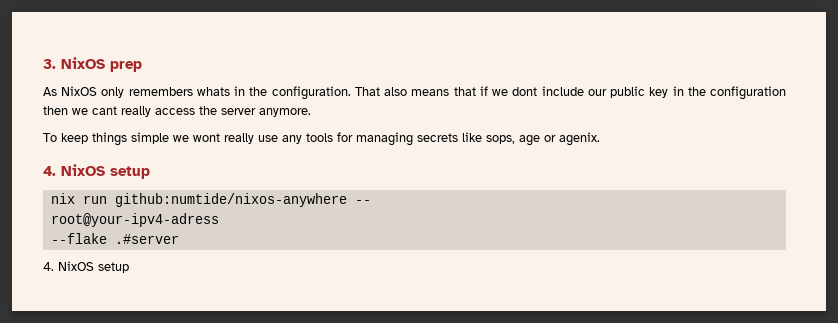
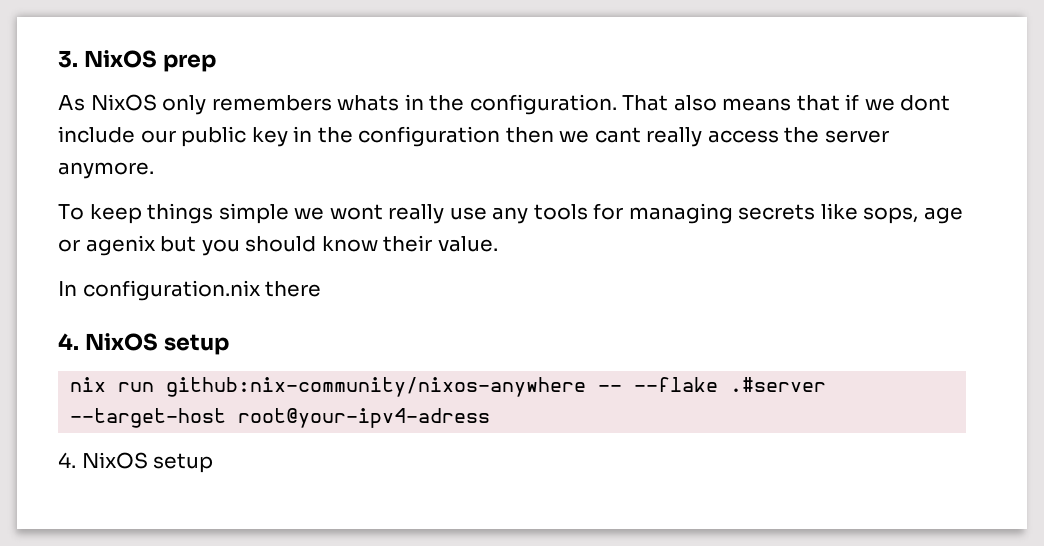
[559,132,600,146] agenix. -> [85,235,498,256] [58,280,322,301] agenix but you should know their value. // In configuration.nix there
[114,193,347,207] github:numtide/nixos-anywhere -> [166,377,587,397] github:nix-community/nixos-anywhere
[50,213,219,227] // root@your-ipv4-adress // -> (623, 388) none
(179, 239) none -> [70,408,491,428] --target-host root@your-ipv4-adress

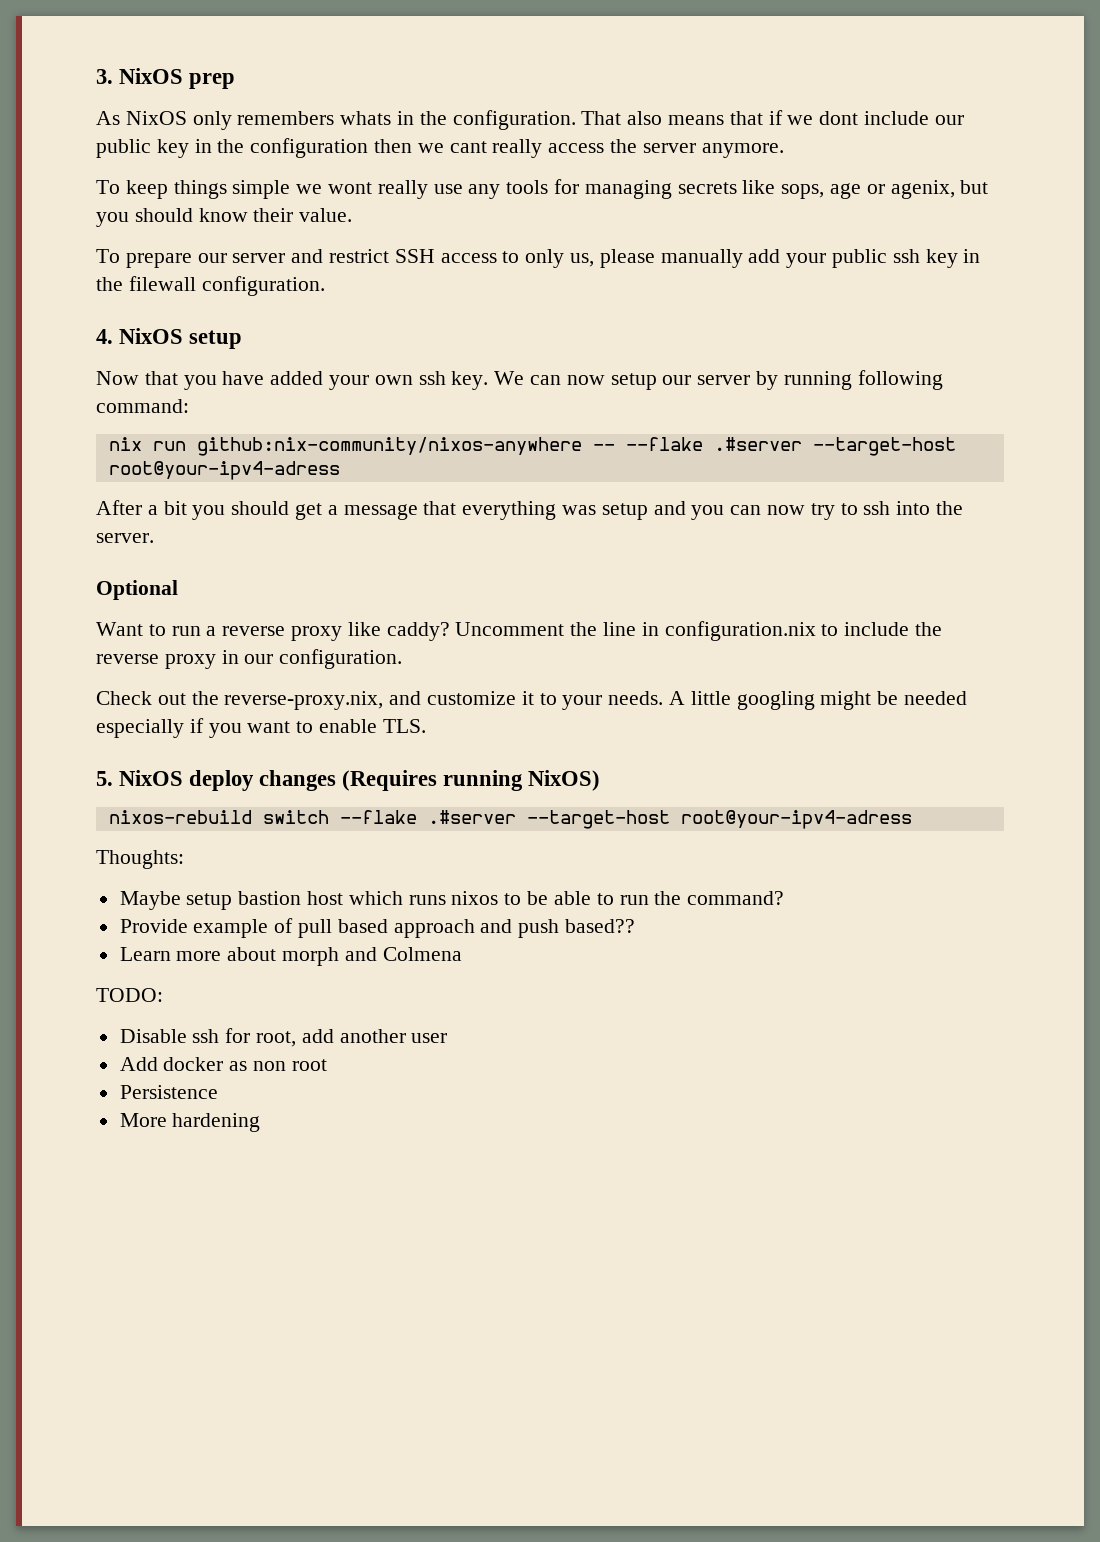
[85,235,156,256] agenix -> [890,180,955,199] agenix,
[58,280,322,301] [58,333,229,355] In configuration.nix there // 4. NixOS setup -> [96,249,981,268] [96,276,325,296] [96,328,243,349] [96,370,943,390] [96,399,189,413] To prepare our server and restrict SSH access to only us, please manually add your public ssh key in the filewall configuration. // 4. NixOS setup // Now that you have added your own ssh key. We can now setup our server by running following command:
[58,452,214,473] 4. NixOS setup -> [96,500,964,520] [96,533,154,543] [96,580,178,600] [96,621,943,641] [96,649,403,669] [96,691,968,710] [96,718,426,738] [96,770,601,791] [108,810,912,829] [96,850,184,869] [119,891,785,910] [119,918,636,938] [119,947,462,966] [96,988,163,1002] [119,1028,448,1047] [119,1057,327,1071] [119,1085,218,1099] [119,1113,261,1132] After a bit you should get a message that everything was setup and you can now try to ssh into the server. // Optional // Want to run a reverse proxy like caddy? Uncomment the line in configuration.nix to include the reverse proxy in our configuration. // Check out the reverse-proxy.nix, and customize it to your needs. A little googling might be needed especially if you want to enable TLS. // 5. NixOS deploy changes (Requires running NixOS) // nixos-rebuild switch --flake .#server --target-host root@your-ipv4-adress // Thoughts: // Maybe setup bastion host which runs nixos to be able to run the command? // Provide example of pull based approach and push based?? // Learn more about morph and Colmena // TODO: // Disable ssh for root, add another user // Add docker as non root // Persistence // More hardening

